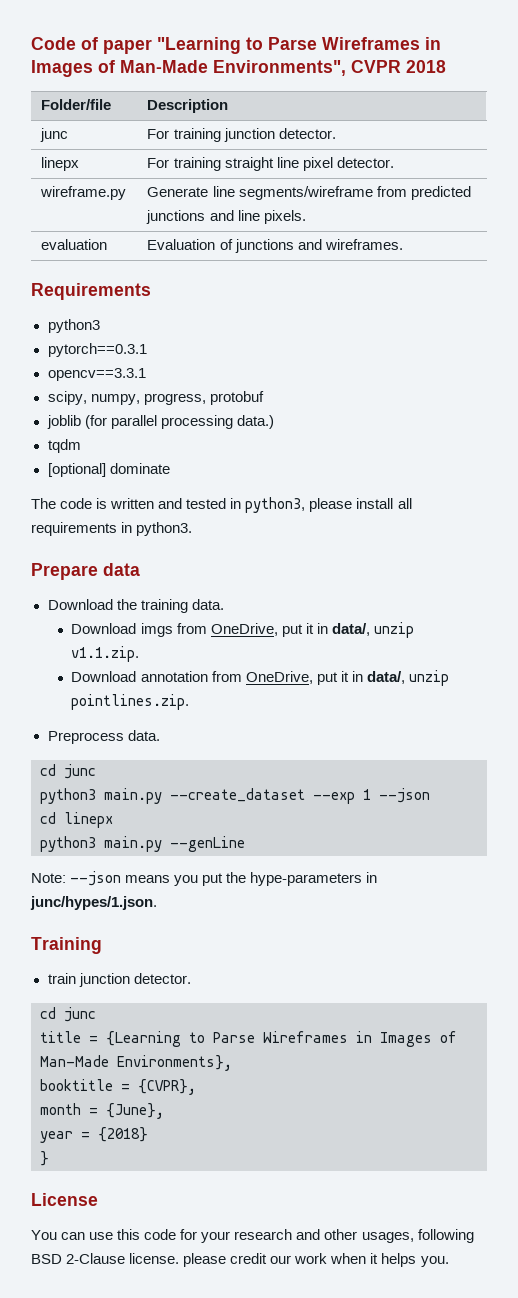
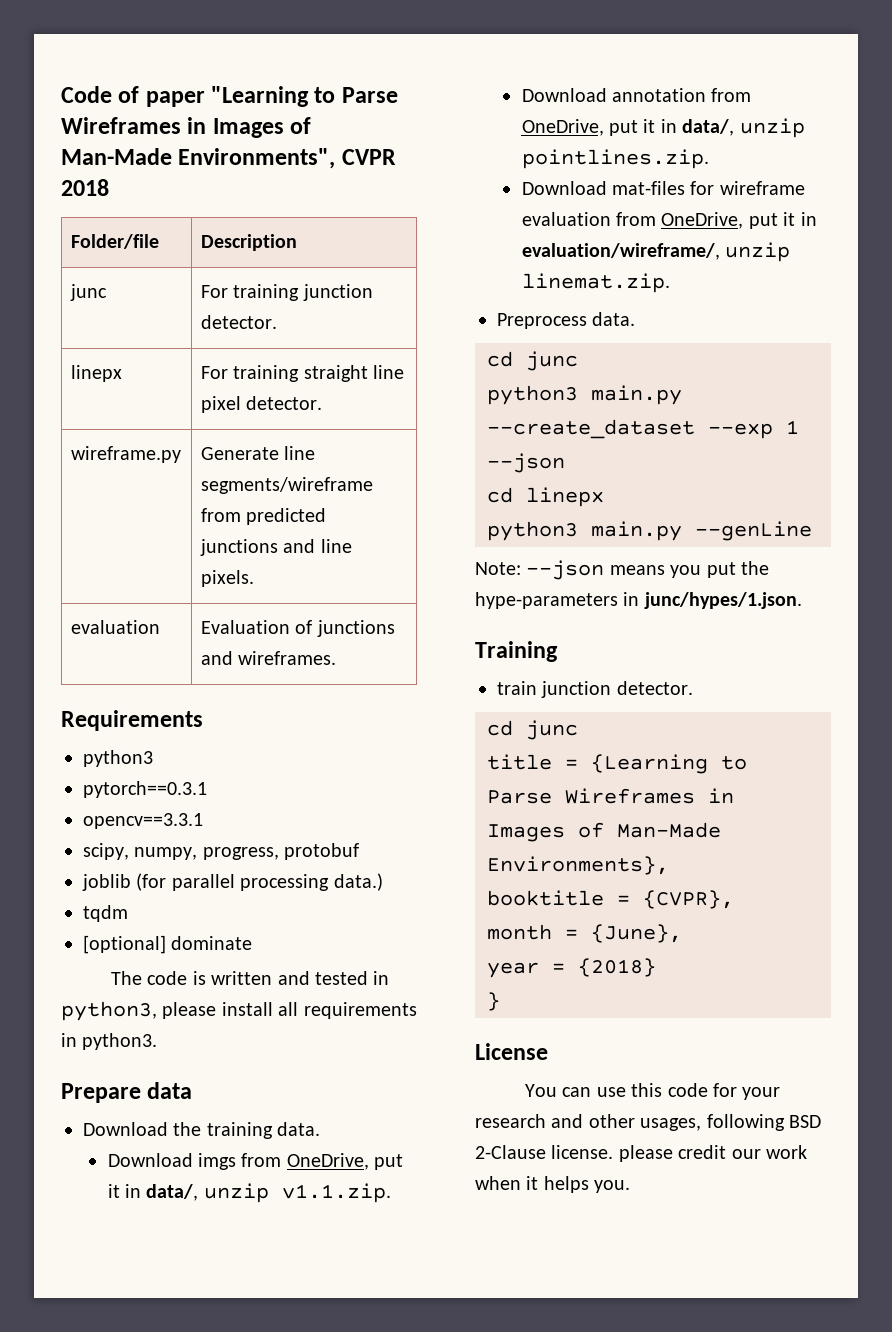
(190, 702) none -> [521,181,805,195] [521,212,817,229] [521,242,790,262] [521,273,670,293] // Download mat-files for wireframe evaluation from OneDrive, put it in evaluation/wireframe/, unzip linemat.zip.

